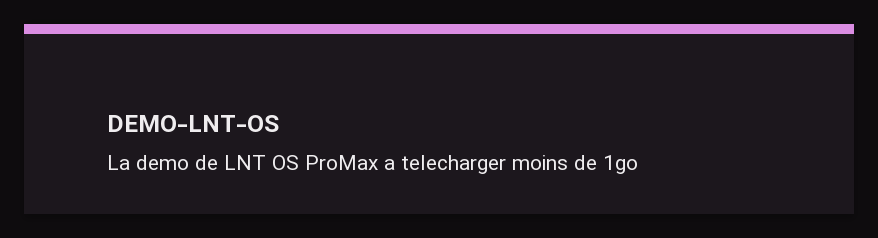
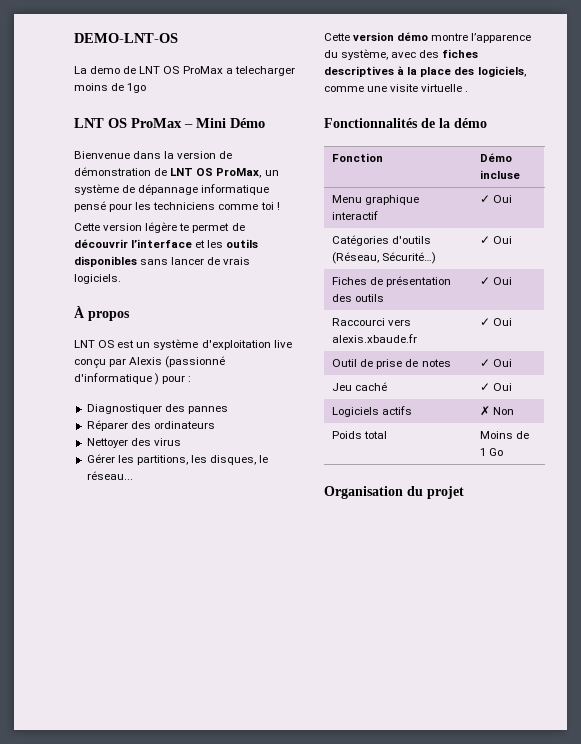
(638, 164) none -> [74,118,265,128] [74,151,233,159] [74,167,279,178] [74,184,270,195] [74,201,280,212] [74,222,245,233] [74,239,259,248] [74,256,251,267] [74,274,121,284] [74,306,130,321] [74,339,292,350] [74,356,226,368] [74,373,192,385] [86,404,228,414] [86,420,215,431] [86,438,181,448] [86,454,269,465] [86,471,133,480] [324,32,532,43] [324,49,479,60] [324,66,526,77] [324,84,469,92] [324,118,487,128] [332,153,384,162] [480,153,513,162] [480,170,521,179] [332,195,420,205] [332,211,379,220] [480,195,513,203] [332,235,432,246] [332,252,437,264] [480,236,513,244] [332,276,452,287] [332,294,385,302] [480,277,513,285] [332,318,412,326] [332,334,418,343] [480,318,513,326] [332,359,451,369] [480,359,513,367] [332,382,388,391] [480,383,513,391] [332,406,413,417] [480,406,515,416] [332,431,388,439] [480,431,530,439] [480,448,504,456] [324,486,464,499] // LNT OS ProMax – Mini Démo // Bienvenue dans la version de démonstration de LNT OS ProMax, un système de dépannage informatique pensé pour les techniciens comme toi ! // Cette version légère te permet de découvrir l’interface et les outils disponibles sans lancer de vrais logiciels. // À propos // LNT OS est un système d'exploitation live conçu par Alexis (passionné d'informatique ) pour : // Diagnostiquer des pannes // Réparer des ordinateurs // Nettoyer des virus // Gérer les partitions, les disques, le réseau... // Cette version démo montre l’apparence du système, avec des fiches descriptives à la place des logiciels, comme une visite virtuelle . // Fonctionnalités de la démo // Fonction | Démo incluse // Menu graphique interactif | ✓ Oui // Catégories d'outils (Réseau, Sécurité…) | ✓ Oui // Fiches de présentation des outils | ✓ Oui // Raccourci vers alexis.xbaude.fr | ✓ Oui // Outil de prise de notes | ✓ Oui // Jeu caché | ✓ Oui // Logiciels actifs | ✗ Non // Poids total | Moins de 1 Go // Organisation du projet

